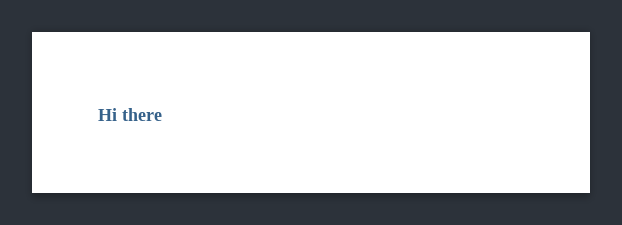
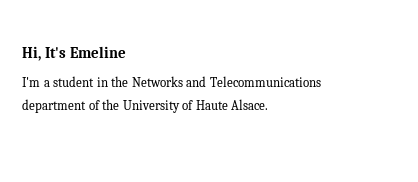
[98,108,162,121] Hi there -> [22,46,126,61] [22,76,321,87] [22,99,269,113] Hi, It's Emeline // I'm a student in the Networks and Telecommunications department of the University of Haute Alsace.

